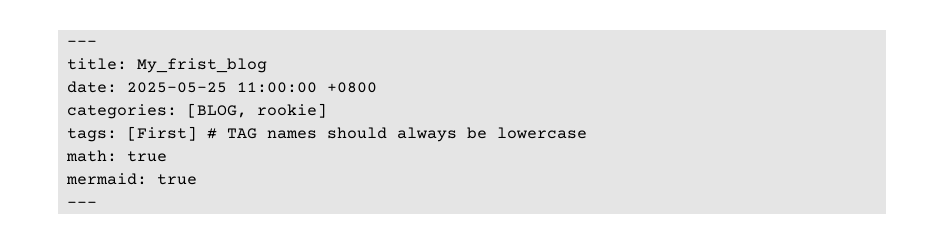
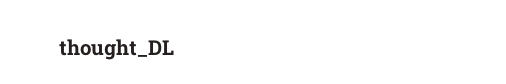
[66,40,97,46] [66,58,267,73] [66,81,377,93] [66,103,327,119] [66,126,587,142] [65,150,167,162] [65,173,197,185] [66,201,97,207] --- // title: My_frist_blog // date: 2025-05-25 11:00:00 +0800 // categories: [BLOG, rookie] // tags: [First] # TAG names should always be lowercase // math: true // mermaid: true // --- -> [59,39,174,60] thought_DL

